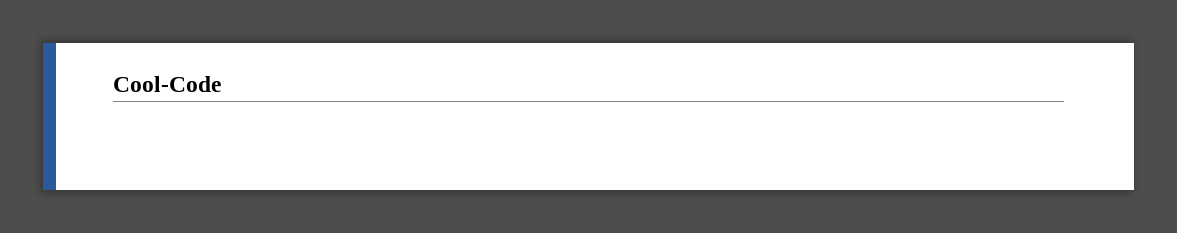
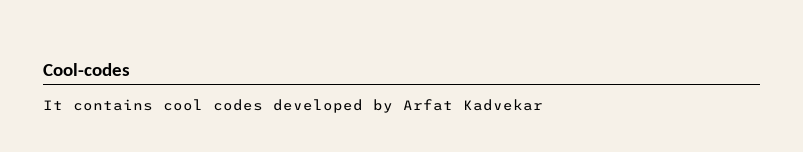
[113,76,221,92] Cool-Code -> [43,63,130,76] [43,99,543,113] Cool-codes // It contains cool codes developed by Arfat Kadvekar

